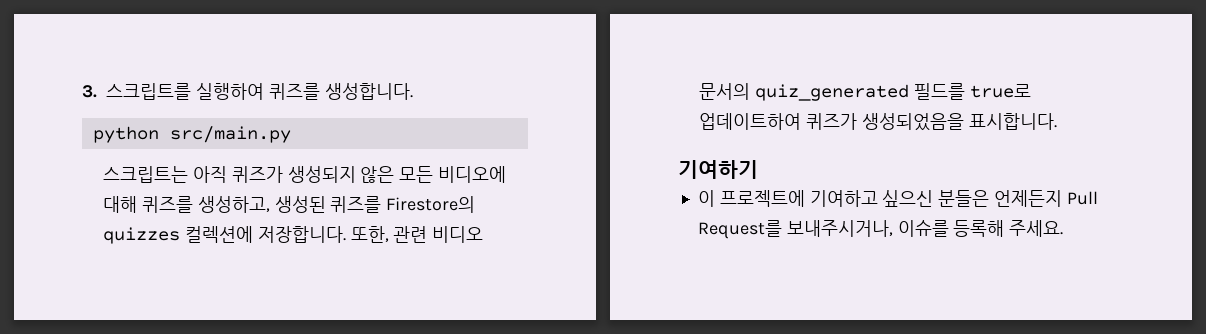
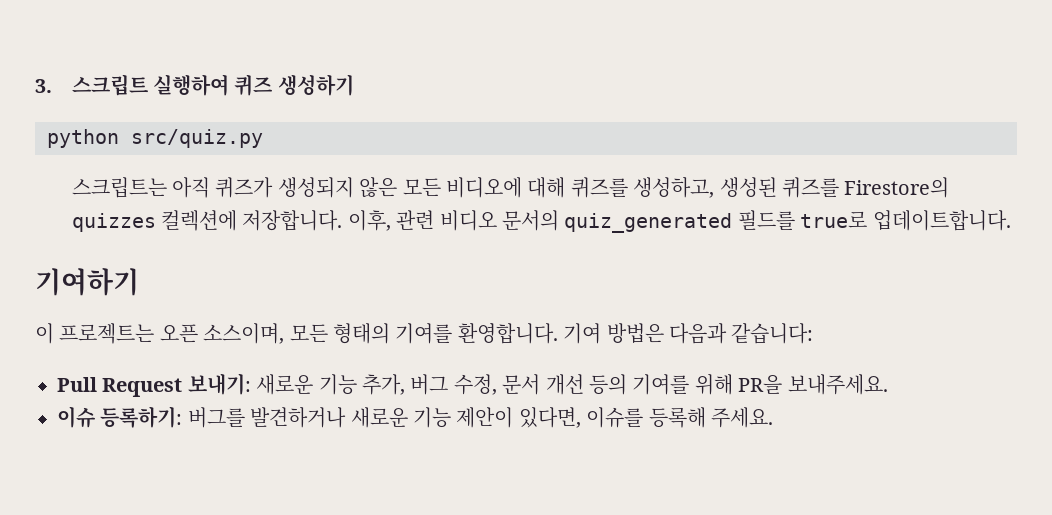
[106,83,413,100] 스크립트를 실행하여 퀴즈를 생성합니다. -> [71,74,354,96] 스크립트 실행하여 퀴즈 생성하기
[169,126,291,143] src/main.py -> [131,129,263,148] src/quiz.py
[350,226,389,243] 또한, -> [347,210,391,231] 이후,
[699,113,1057,131] [678,160,758,179] [697,190,1098,207] [697,220,893,239] 업데이트하여 퀴즈가 생성되었음을 표시합니다. // 기여하기 // 이 프로젝트에 기여하고 싶으신 분들은 언제든지 Pull Request를 보내주시거나, -> [872,210,1011,231] [35,268,139,296] [35,323,814,344] [57,373,888,397] [57,406,581,428] 업데이트합니다. // 기여하기 // 이 프로젝트는 오픈 소스이며, 모든 형태의 기여를 환영합니다. 기여 방법은 다음과 같습니다: // Pull Request 보내기: 새로운 기능 추가, 버그 수정, 문서 개선 등의 기여를 위해 PR을 보내주세요. // 이슈 등록하기: 버그를 발견하거나 새로운 기능 제안이 있다면,

